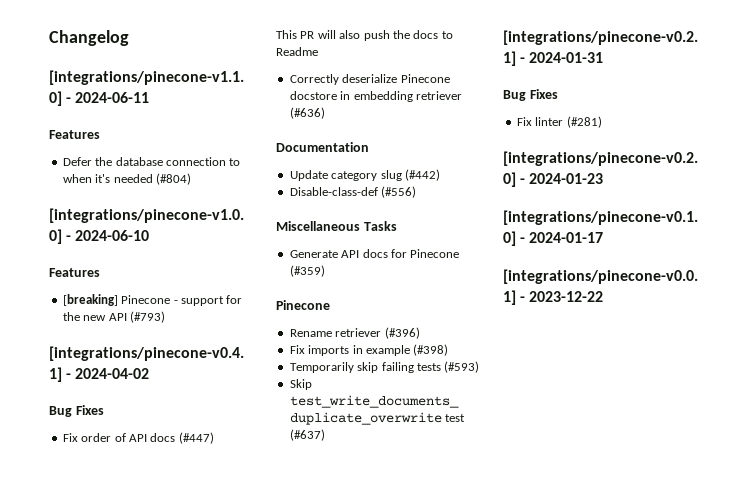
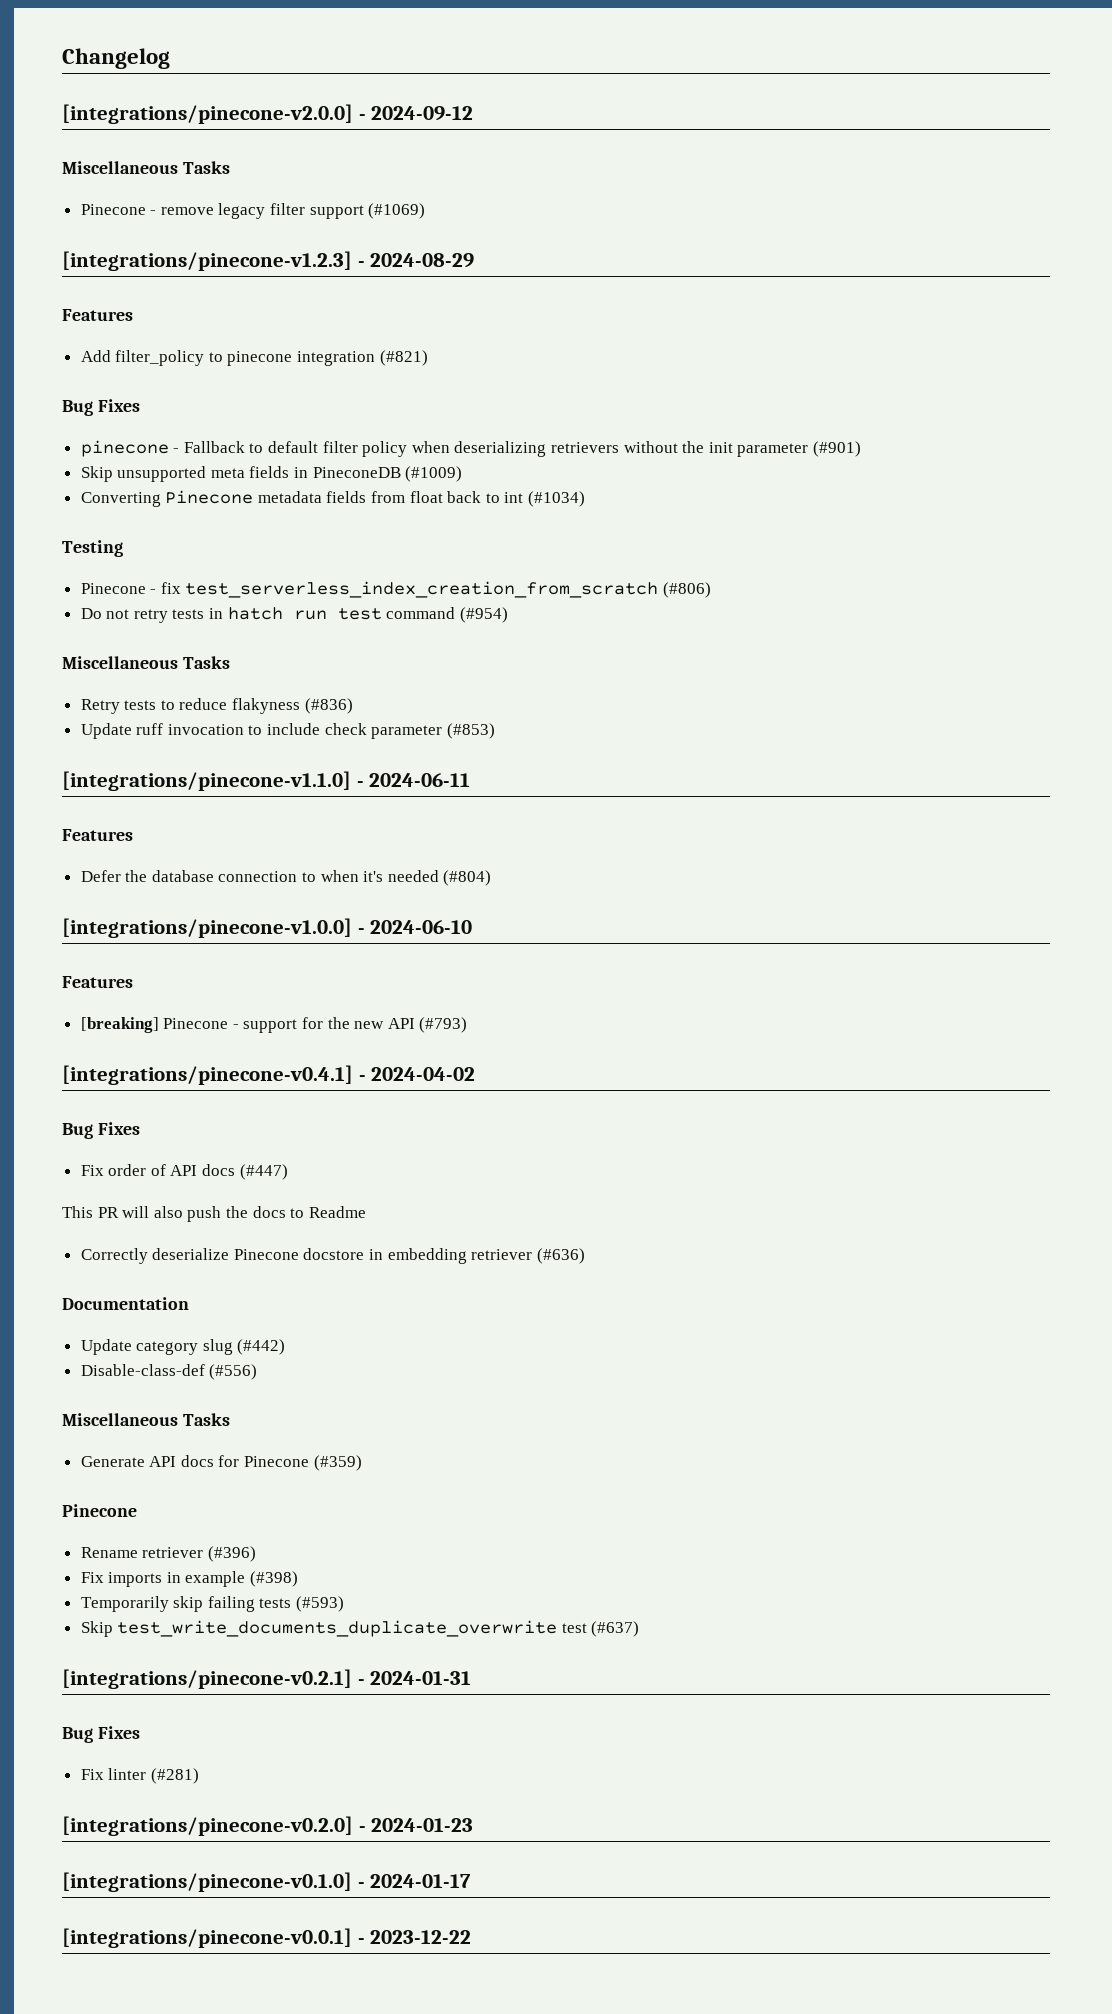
(129, 38) none -> [62,104,474,124] [62,161,230,174] [80,203,426,219] [62,251,475,271] [62,309,133,321] [80,350,428,366] [62,399,140,416] [80,440,861,457] [80,466,463,482] [80,490,586,507] [62,540,123,557] [80,581,712,598] [80,607,508,623] [62,656,230,669] [80,698,353,714] [80,723,495,739] // [integrations/pinecone-v2.0.0] - 2024-09-12 // Miscellaneous Tasks // Pinecone - remove legacy filter support (#1069) // [integrations/pinecone-v1.2.3] - 2024-08-29 // Features // Add filter_policy to pinecone integration (#821) // Bug Fixes // pinecone - Fallback to default filter policy when deserializing retrievers without the init parameter (#901) // Skip unsupported meta fields in PineconeDB (#1009) // Converting Pinecone metadata fields from float back to int (#1034) // Testing // Pinecone - fix test_serverless_index_creation_from_scratch (#806) // Do not retry tests in hatch run test command (#954) // Miscellaneous Tasks // Retry tests to reduce flakyness (#836) // Update ruff invocation to include check parameter (#853)

